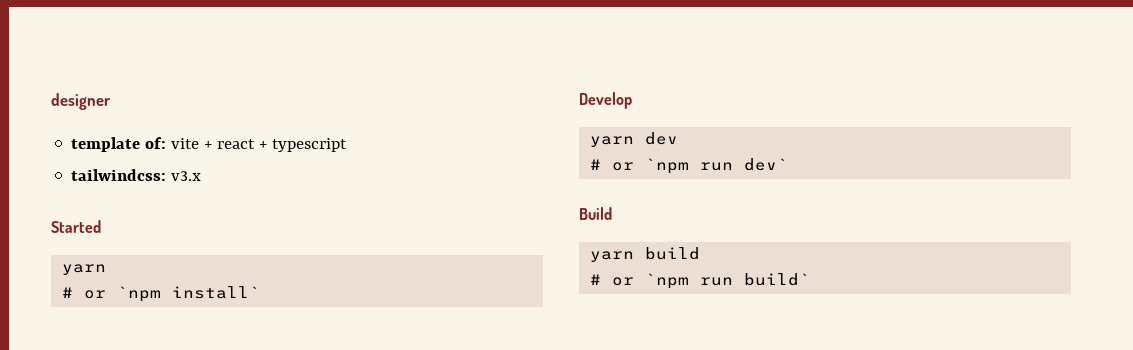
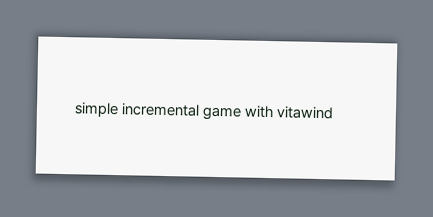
[51,93,111,110] [71,137,348,152] [71,169,202,181] [51,220,101,233] [62,264,107,275] [62,286,261,302] [579,92,632,109] [590,132,679,147] [590,158,789,174] [579,207,612,220] [590,247,701,262] [590,273,811,289] designer // template of: vite + react + typescript // tailwindcss: v3.x // Started // yarn // # or `npm install` // Develop // yarn dev // # or `npm run dev` // Build // yarn build // # or `npm run build` -> [74,102,335,121] simple incremental game with vitawind

